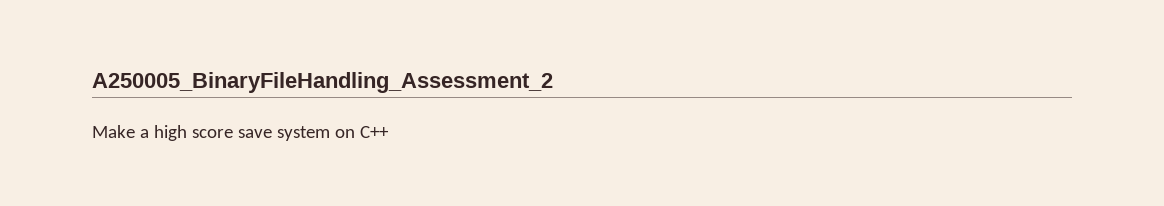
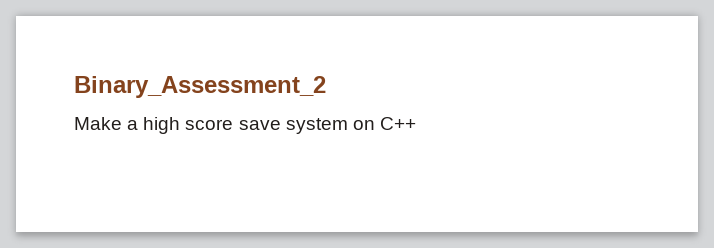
[92,72,553,93] A250005_BinaryFileHandling_Assessment_2 -> [74,76,326,98] Binary_Assessment_2

